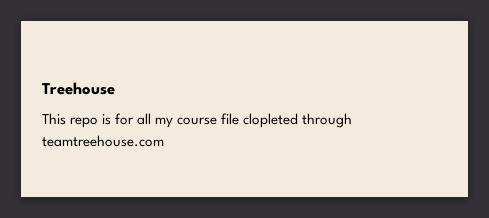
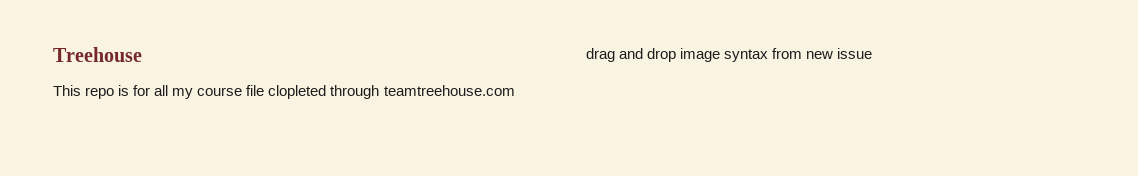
(164, 141) none -> [586,48,873,62] // drag and drop image syntax from new issue

